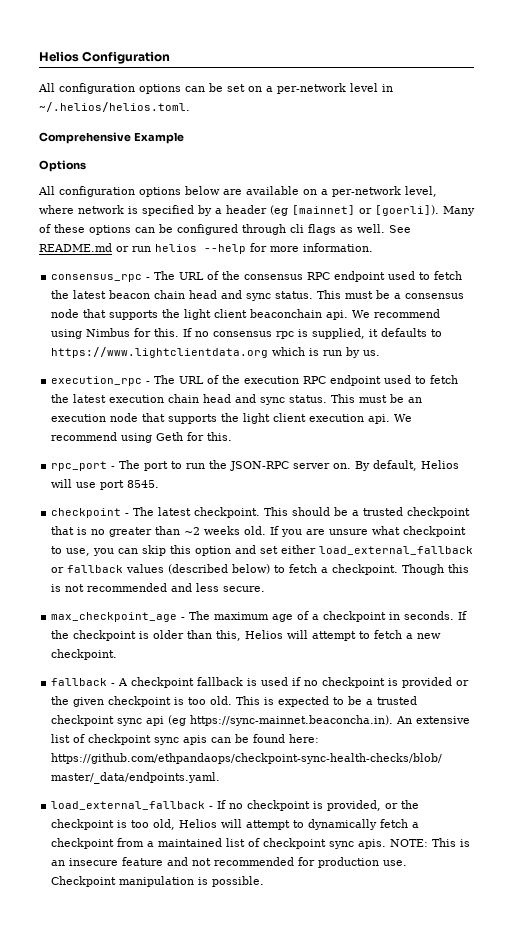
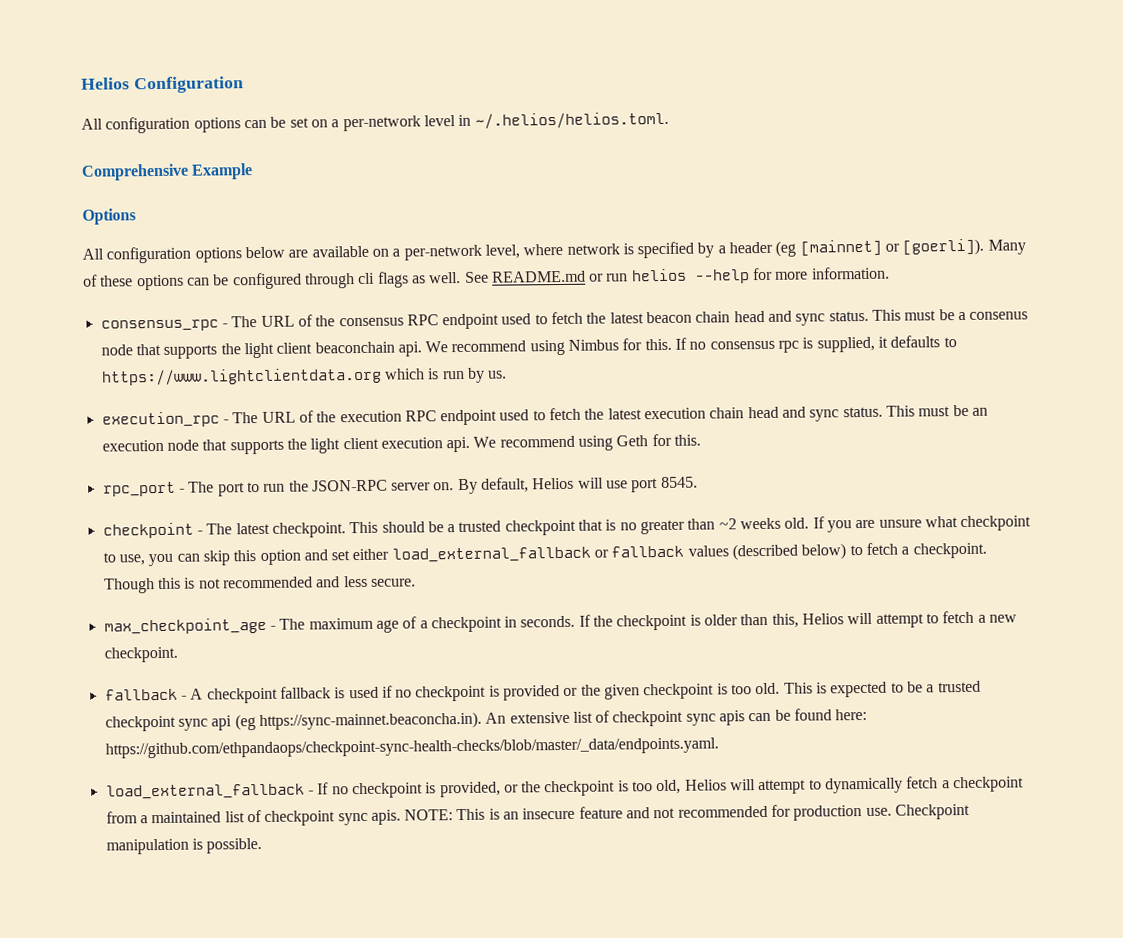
[405,293,465,299] consensus -> [969,311,1029,320] consenus

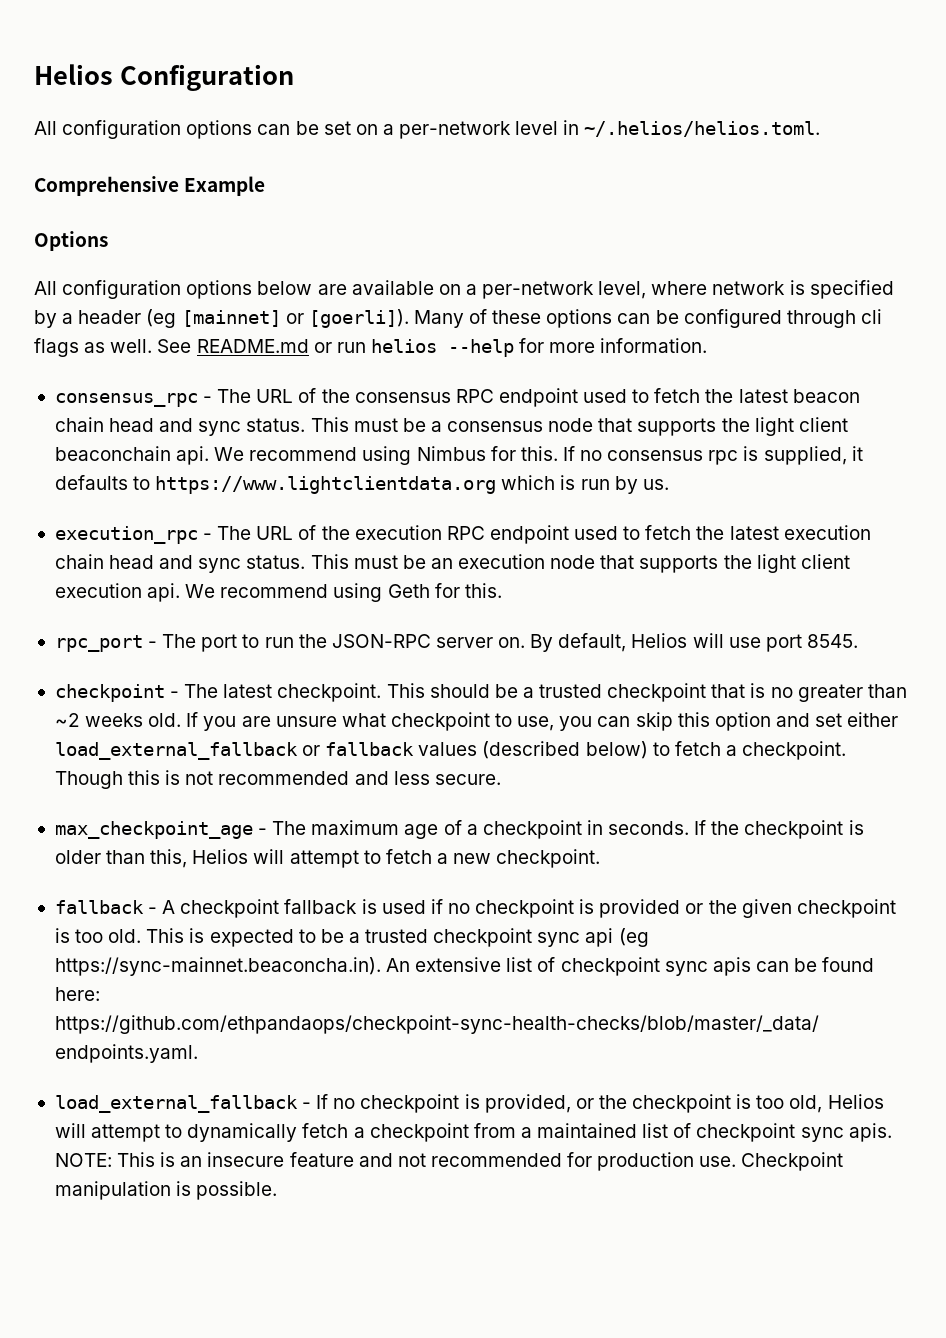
[969,311,1029,320] consenus -> [447,421,544,432] consensus

